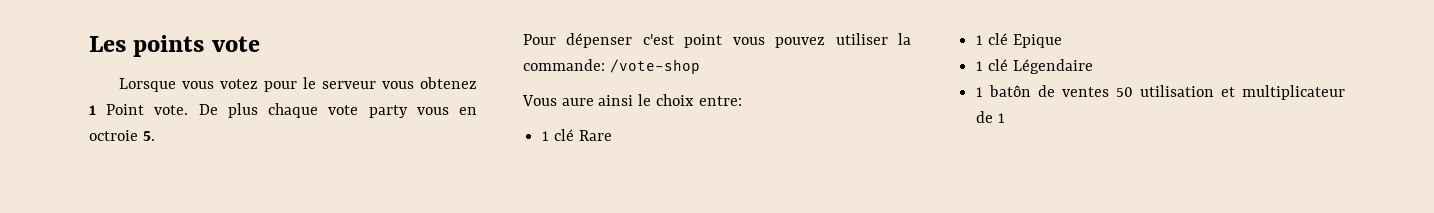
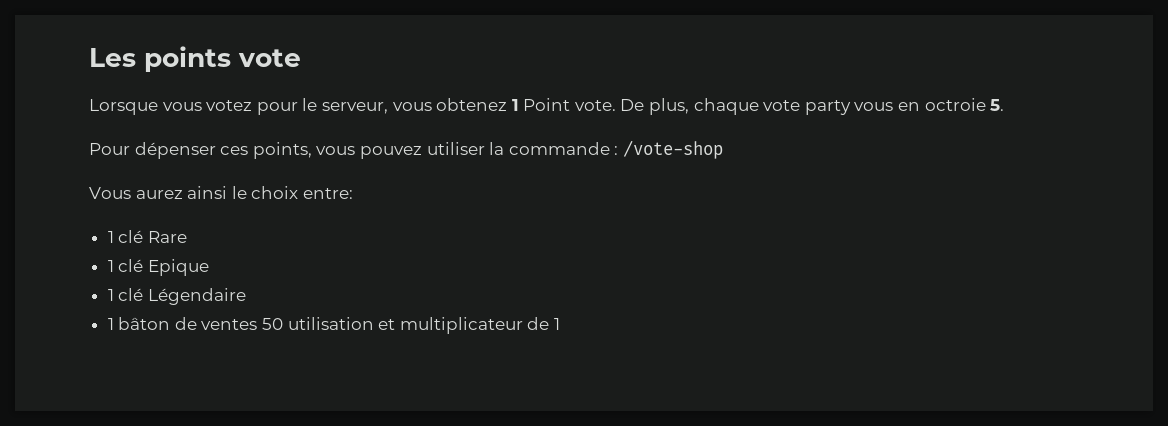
[322,81,377,89] serveur -> [321,102,388,114] serveur,
[227,103,258,118] plus -> [649,98,690,115] plus,
[642,34,723,48] c'est point -> [220,142,312,159] ces points,
[523,59,605,71] commande: -> [508,142,619,155] commande :
[561,98,594,106] aure -> [135,190,183,199] aurez
[989,85,1032,97] batôn -> [118,317,171,330] bâton

